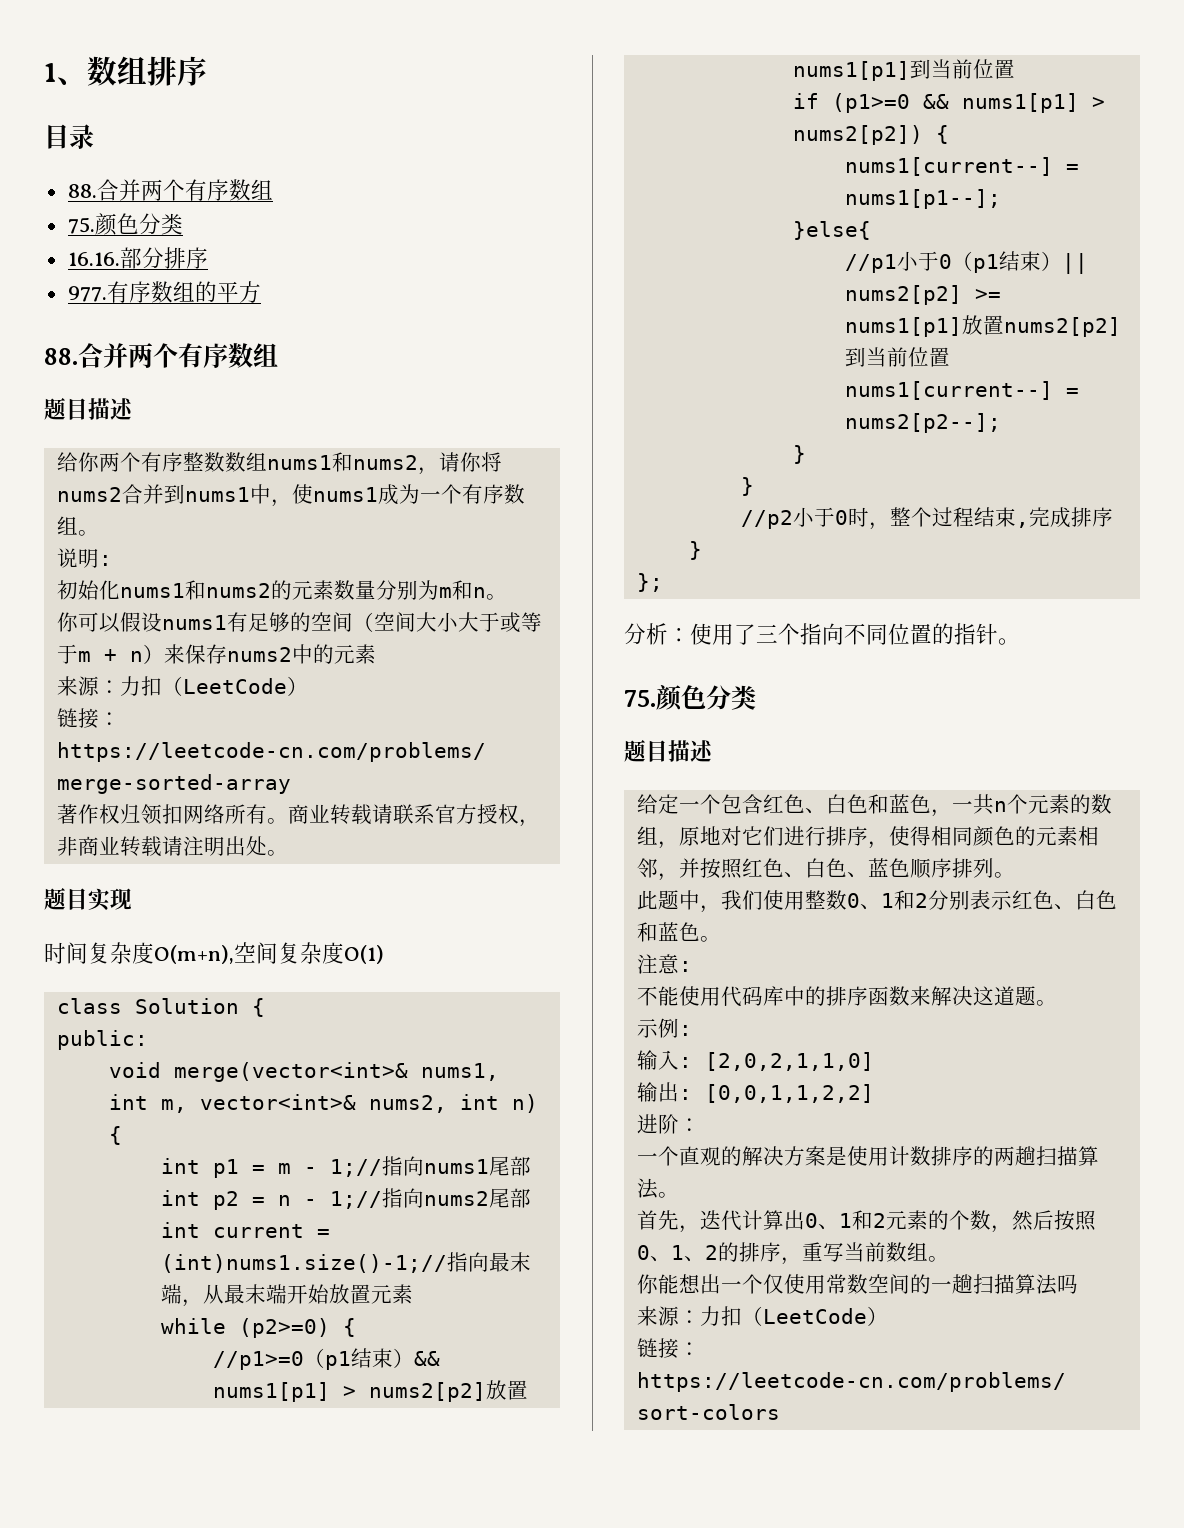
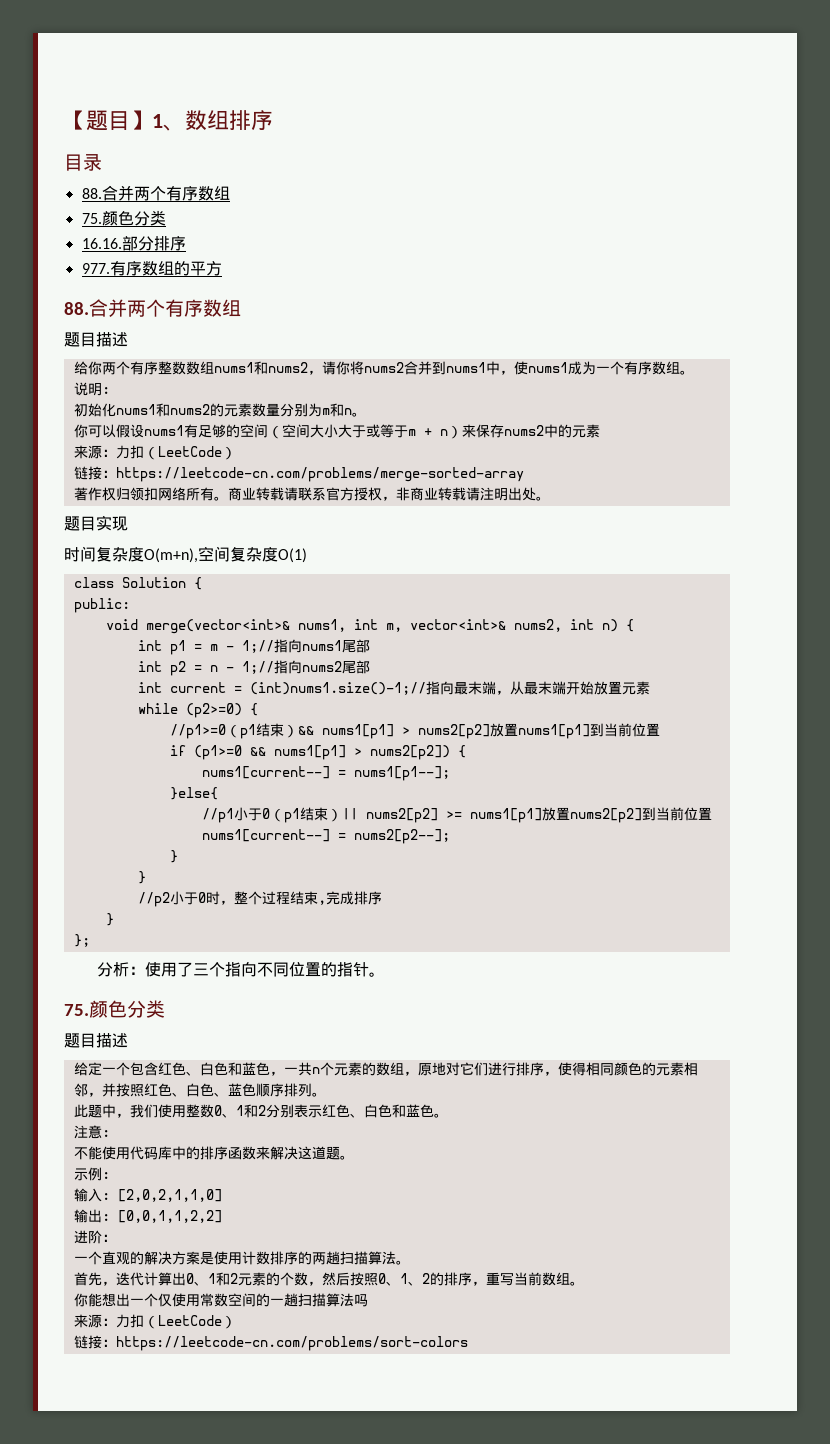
(44, 72) none -> [64,110,152,131] 【题目】

